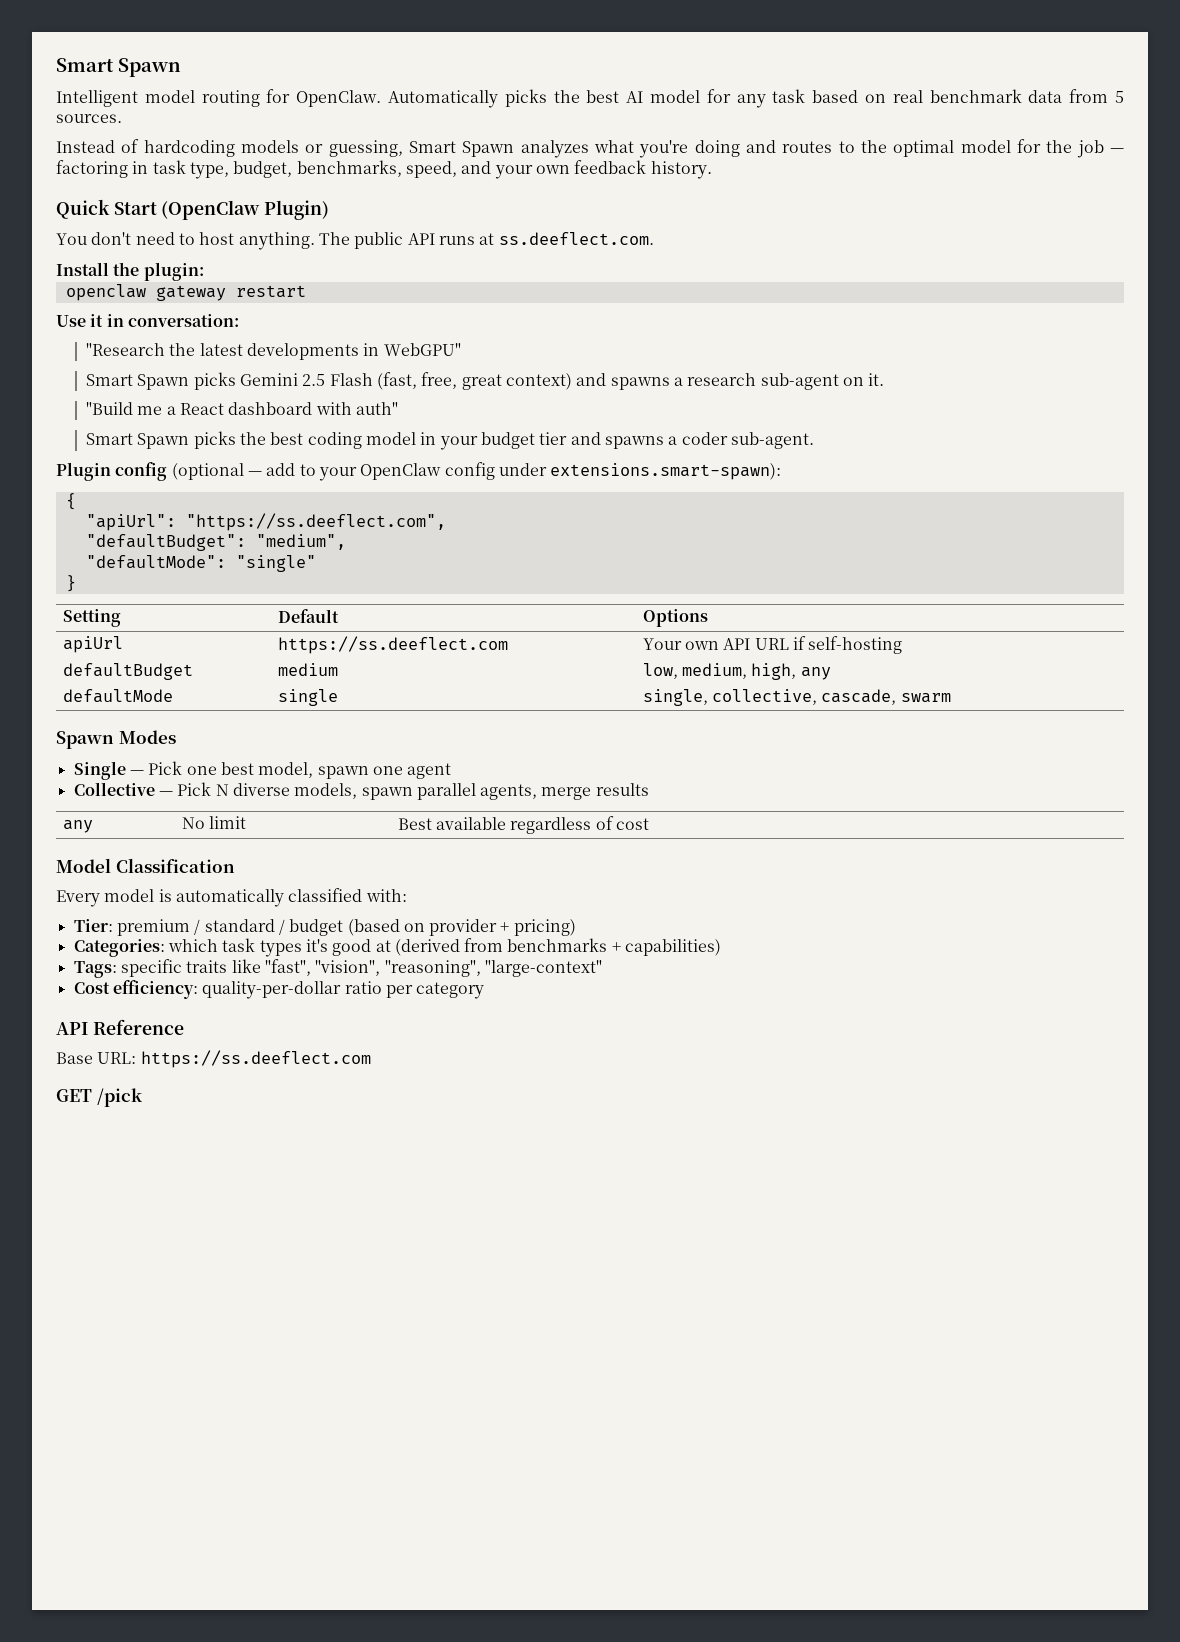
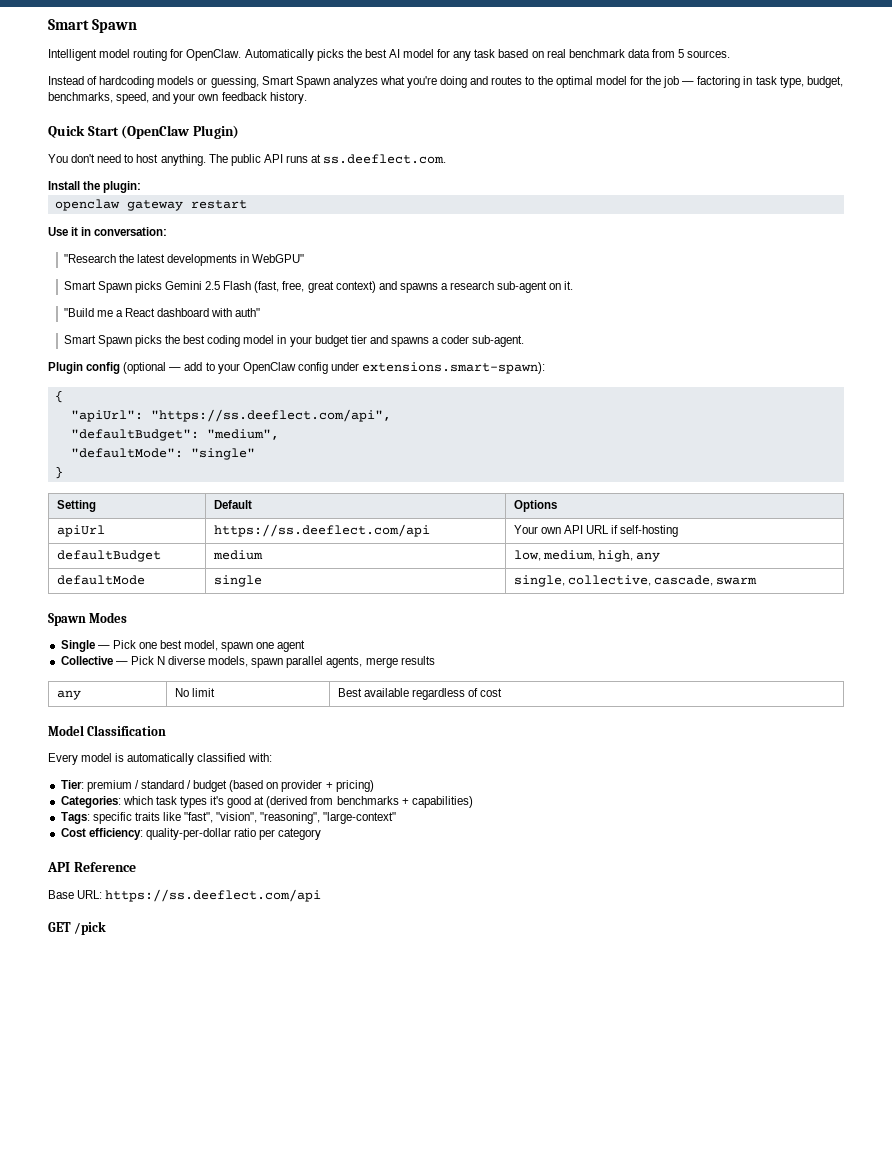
[185,513,446,531] "https://ss.deeflect.com", -> [150,409,391,422] "https://ss.deeflect.com/api",
[277,636,508,654] https://ss.deeflect.com -> [213,524,430,537] https://ss.deeflect.com/api
[140,1050,371,1068] https://ss.deeflect.com -> [105,889,322,902] https://ss.deeflect.com/api

